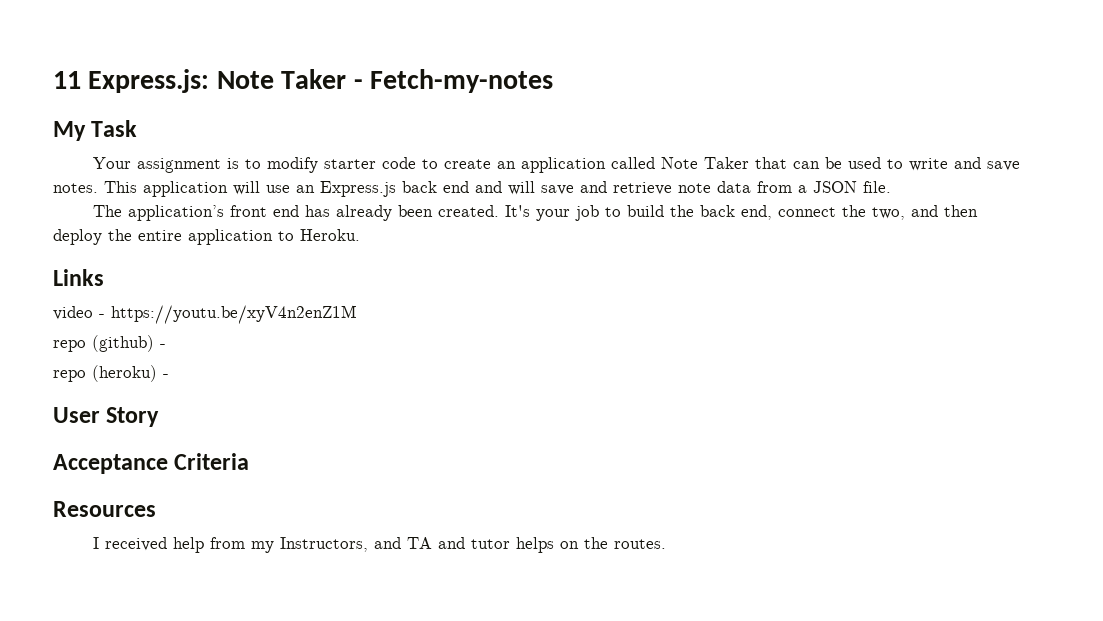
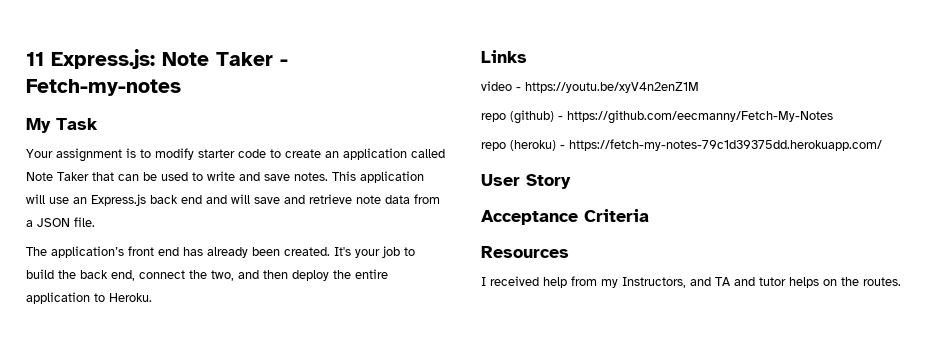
(166, 346) none -> [567,110,833,124] https://github.com/eecmanny/Fetch-My-Notes
(169, 376) none -> [569,139,882,151] https://fetch-my-notes-79c1d39375dd.herokuapp.com/

